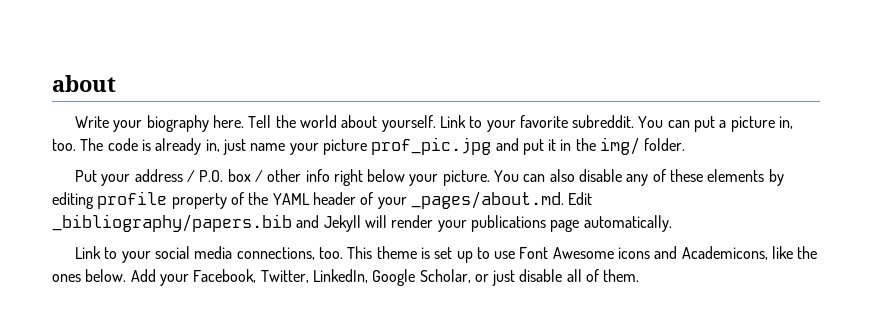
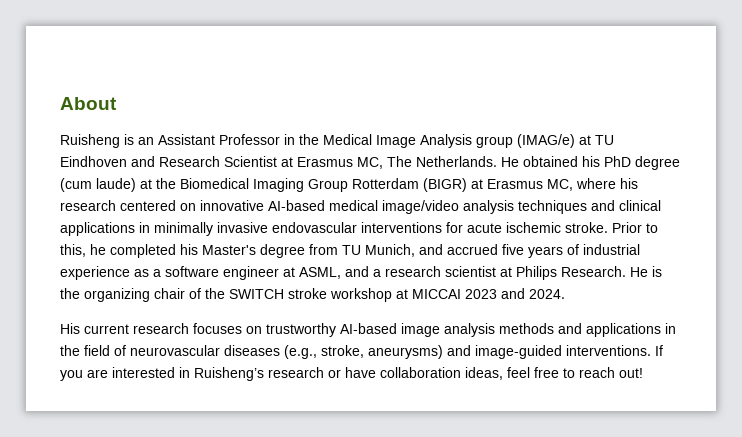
[52,75,116,92] [74,115,794,132] [52,137,686,155] [74,169,784,186] [52,191,593,209] [52,214,672,232] [74,246,818,263] [52,269,640,286] about // Write your biography here. Tell the world about yourself. Link to your favorite subreddit. You can put a picture in, too. The code is already in, just name your picture prof_pic.jpg and put it in the img/ folder. // Put your address / P.O. box / other info right below your picture. You can also disable any of these elements by editing profile property of the YAML header of your _pages/about.md. Edit _bibliography/papers.bib and Jekyll will render your publications page automatically. // Link to your social media connections, too. This theme is set up to use Font Awesome icons and Academicons, like the ones below. Add your Facebook, Twitter, LinkedIn, Google Scholar, or just disable all of them. -> [60,97,117,110] [60,134,614,148] [60,156,680,170] [60,178,638,192] [60,200,661,214] [60,222,658,236] [60,244,640,258] [60,266,662,280] [60,288,565,302] [60,323,676,337] [60,345,663,359] [60,367,643,381] About // Ruisheng is an Assistant Professor in the Medical Image Analysis group (IMAG/e) at TU Eindhoven and Research Scientist at Erasmus MC, The Netherlands. He obtained his PhD degree (cum laude) at the Biomedical Imaging Group Rotterdam (BIGR) at Erasmus MC, where his research centered on innovative AI-based medical image/video analysis techniques and clinical applications in minimally invasive endovascular interventions for acute ischemic stroke. Prior to this, he completed his Master's degree from TU Munich, and accrued five years of industrial experience as a software engineer at ASML, and a research scientist at Philips Research. He is the organizing chair of the SWITCH stroke workshop at MICCAI 2023 and 2024. // His current research focuses on trustworthy AI-based image analysis methods and applications in the field of neurovascular diseases (e.g., stroke, aneurysms) and image-guided interventions. If you are interested in Ruisheng’s research or have collaboration ideas, feel free to reach out!

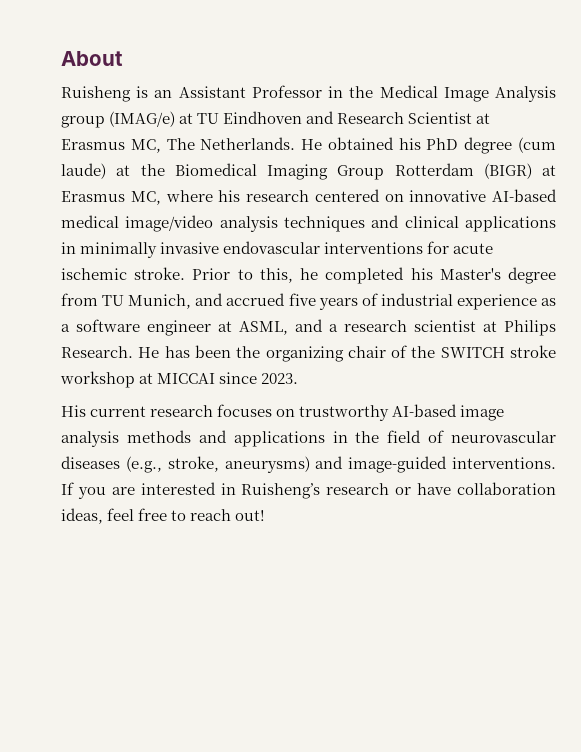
[652,266,662,277] is -> [164,345,231,358] has been
[465,288,565,299] 2023 and 2024. -> [219,372,299,384] since 2023.

